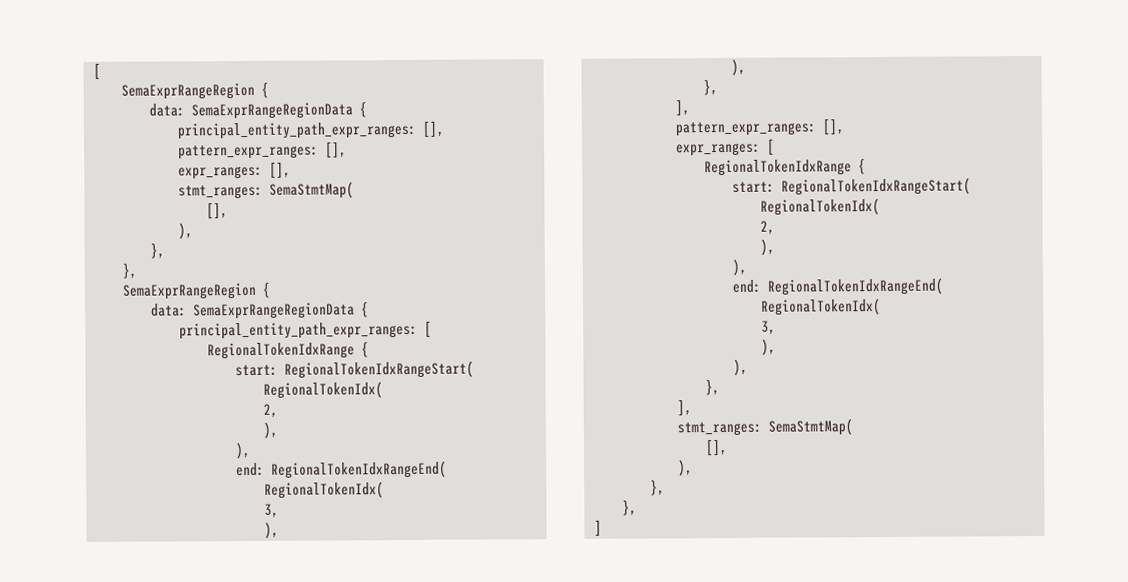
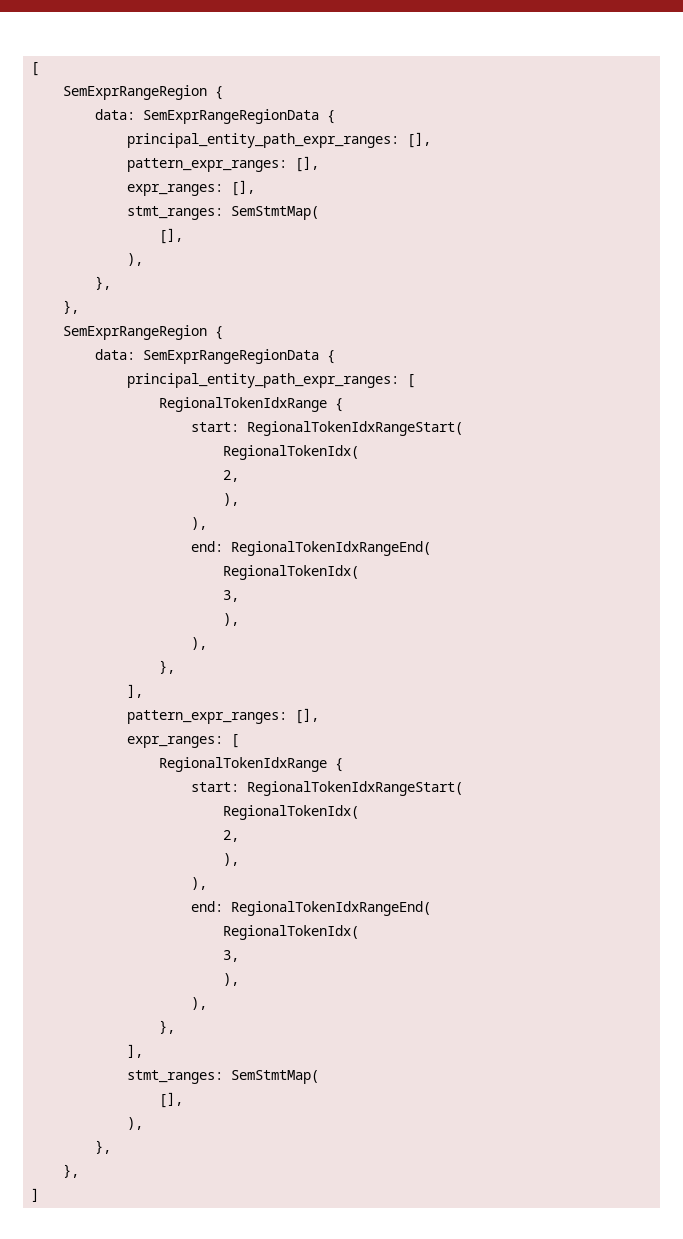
[92,62,101,80] [120,81,269,100] [148,102,353,120] [ // SemaExprRangeRegion { // data: SemaExprRangeRegionData -> [31,62,40,76] [63,85,224,100] [95,109,320,124] [ // SemExprRangeRegion { // data: SemExprRangeRegionData
[268,181,354,199] [205,202,228,220] [177,222,193,240] [149,242,165,259] [121,262,137,279] [121,281,271,300] [150,302,355,320] SemaStmtMap( // [], // ), // }, // }, // SemaExprRangeRegion { // data: SemaExprRangeRegionData -> [231,206,320,220] [159,228,184,244] [127,253,144,266] [95,276,112,290] [63,300,80,314] [63,325,224,340] [95,349,320,364] SemStmtMap( // [], // ), // }, // }, // SemExprRangeRegion { // data: SemExprRangeRegionData
[767,418,853,436] SemaStmtMap( -> [231,1070,320,1084] SemStmtMap(

